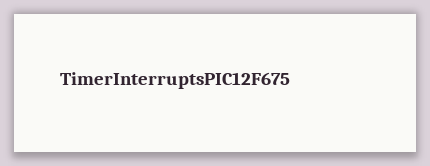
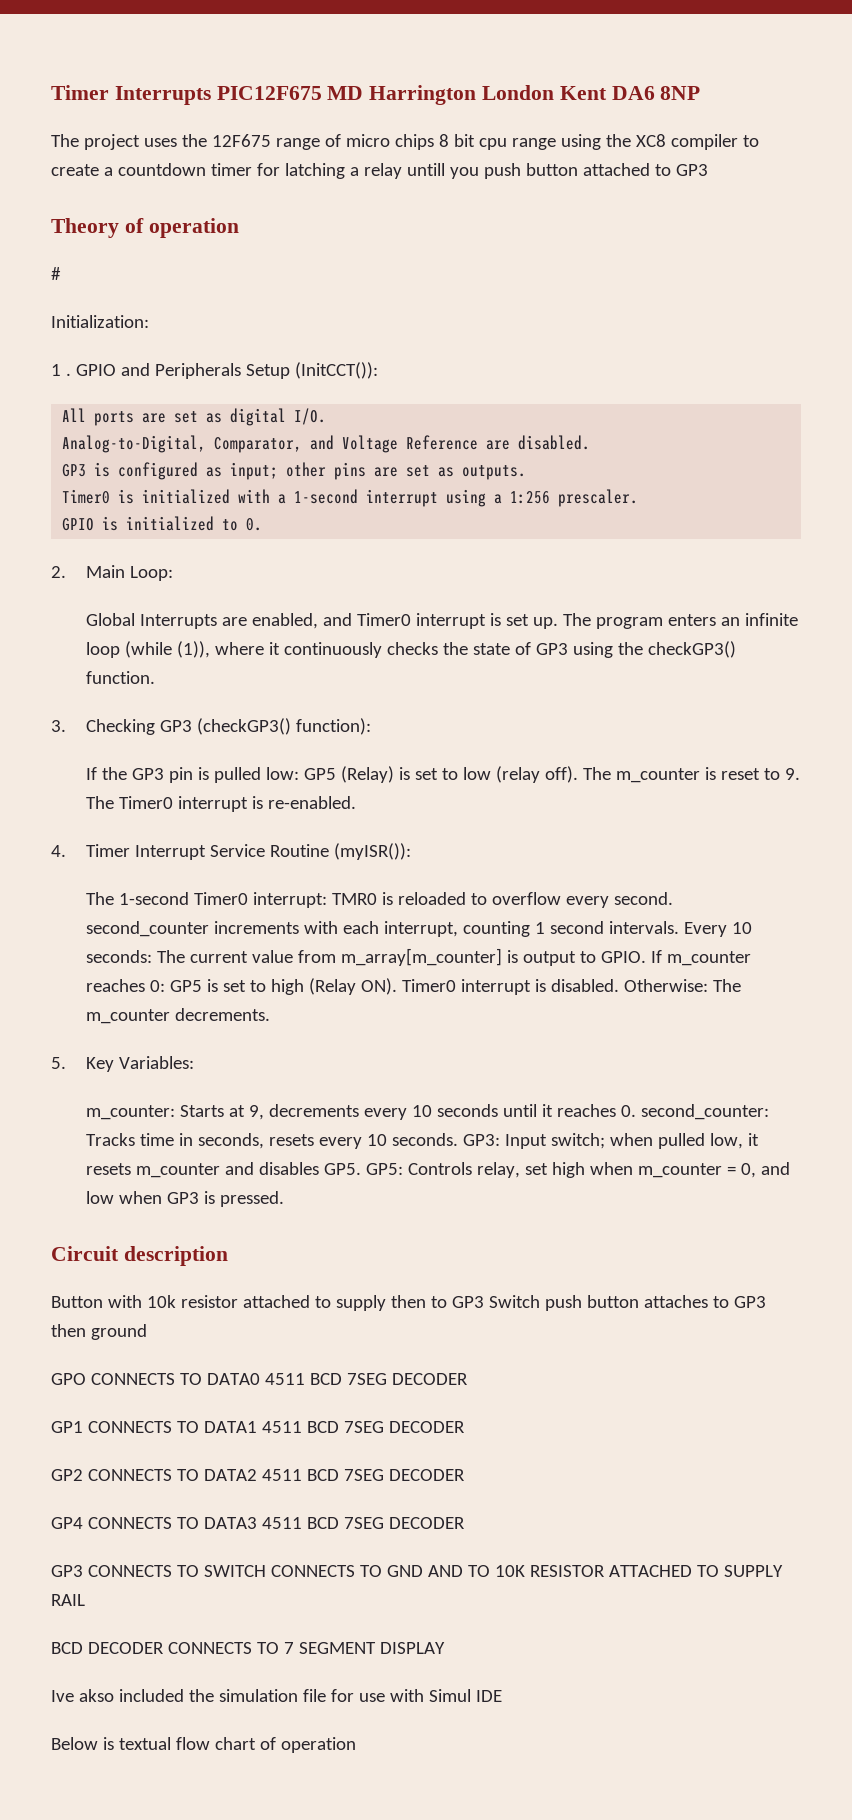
[60,72,290,89] TimerInterruptsPIC12F675 -> [51,85,701,105] [51,134,759,150] [51,163,708,179] [51,218,239,238] [51,267,61,280] [51,315,149,328] [51,362,378,379] [62,408,327,426] [62,435,591,453] [62,462,527,480] [62,489,639,507] [62,516,263,531] [51,565,174,581] [86,613,799,629] [86,641,737,658] [86,671,156,684] [51,718,372,735] [86,766,801,783] [86,796,357,812] [51,843,412,860] [86,892,674,908] [86,921,753,937] [86,948,752,966] [86,978,742,995] [86,1008,271,1024] [51,1056,195,1072] [86,1104,770,1120] [86,1133,760,1149] [86,1162,791,1178] [86,1191,285,1207] [51,1246,228,1266] [51,1295,766,1311] [51,1324,147,1340] [51,1373,468,1385] [51,1421,465,1433] [51,1469,465,1481] [51,1517,465,1529] [51,1565,783,1577] [51,1594,85,1606] [51,1642,445,1654] [51,1689,502,1702] [51,1737,356,1753] Timer Interrupts PIC12F675 MD Harrington London Kent DA6 8NP // The project uses the 12F675 range of micro chips 8 bit cpu range using the XC8 compiler to create a countdown timer for latching a relay untill you push button attached to GP3 // Theory of operation // # // Initialization: // 1 . GPIO and Peripherals Setup (InitCCT()): // All ports are set as digital I/O. // Analog-to-Digital, Comparator, and Voltage Reference are disabled. // GP3 is configured as input; other pins are set as outputs. // Timer0 is initialized with a 1-second interrupt using a 1:256 prescaler. // GPIO is initialized to 0. // 2. Main Loop: // Global Interrupts are enabled, and Timer0 interrupt is set up. The program enters an infinite loop (while (1)), where it continuously checks the state of GP3 using the checkGP3() function. // 3. Checking GP3 (checkGP3() function): // If the GP3 pin is pulled low: GP5 (Relay) is set to low (relay off). The m_counter is reset to 9. The Timer0 interrupt is re-enabled. // 4. Timer Interrupt Service Routine (myISR()): // The 1-second Timer0 interrupt: TMR0 is reloaded to overflow every second. second_counter increments with each interrupt, counting 1 second intervals. Every 10 seconds: The current value from m_array[m_counter] is output to GPIO. If m_counter reaches 0: GP5 is set to high (Relay ON). Timer0 interrupt is disabled. Otherwise: The m_counter decrements. // 5. Key Variables: // m_counter: Starts at 9, decrements every 10 seconds until it reaches 0. second_counter: Tracks time in seconds, resets every 10 seconds. GP3: Input switch; when pulled low, it resets m_counter and disables GP5. GP5: Controls relay, set high when m_counter = 0, and low when GP3 is pressed. // Circuit description // Button with 10k resistor attached to supply then to GP3 Switch push button attaches to GP3 then ground // GPO CONNECTS TO DATA0 4511 BCD 7SEG DECODER // GP1 CONNECTS TO DATA1 4511 BCD 7SEG DECODER // GP2 CONNECTS TO DATA2 4511 BCD 7SEG DECODER // GP4 CONNECTS TO DATA3 4511 BCD 7SEG DECODER // GP3 CONNECTS TO SWITCH CONNECTS TO GND AND TO 10K RESISTOR ATTACHED TO SUPPLY RAIL // BCD DECODER CONNECTS TO 7 SEGMENT DISPLAY // Ive akso included the simulation file for use with Simul IDE // Below is textual flow chart of operation

